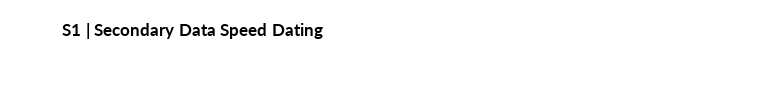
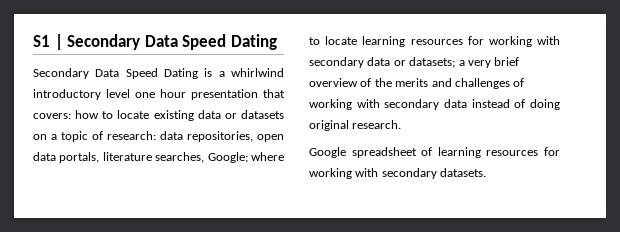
(323, 31) none -> [33,68,284,79] [33,89,285,100] [33,110,284,121] [33,131,284,142] [33,152,284,163] [309,36,560,47] [309,57,520,68] [309,78,525,89] [309,99,560,110] [309,120,402,131] [309,147,560,158] [309,168,487,179] // Secondary Data Speed Dating is a whirlwind introductory level one hour presentation that covers: how to locate existing data or datasets on a topic of research: data repositories, open data portals, literature searches, Google; where to locate learning resources for working with secondary data or datasets; a very brief overview of the merits and challenges of working with secondary data instead of doing original research. // Google spreadsheet of learning resources for working with secondary datasets.

